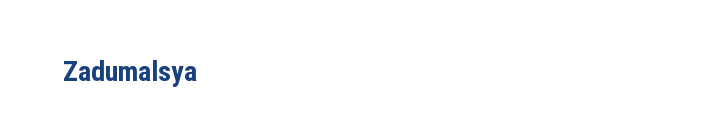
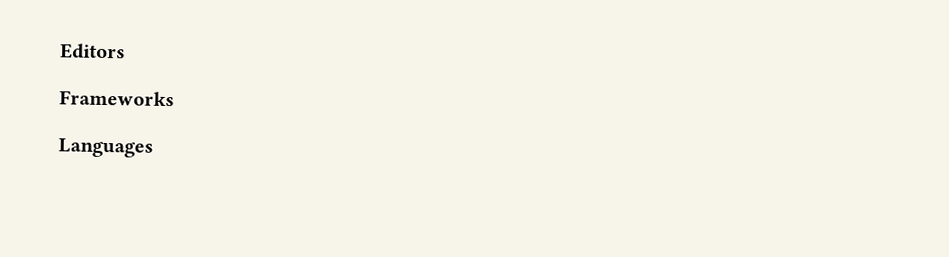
[63,60,197,87] Zadumalsya -> [60,43,126,60] [59,90,175,107] [58,138,154,158] Editors // Frameworks // Languages

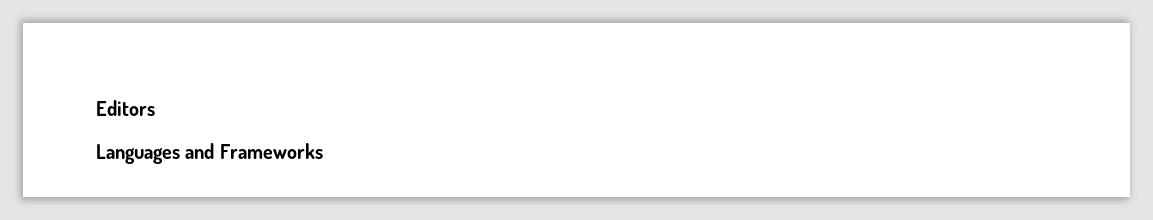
(126, 51) none -> [96,143,215,164] Languages and
[58,138,154,158] // Languages -> (323, 151) none

